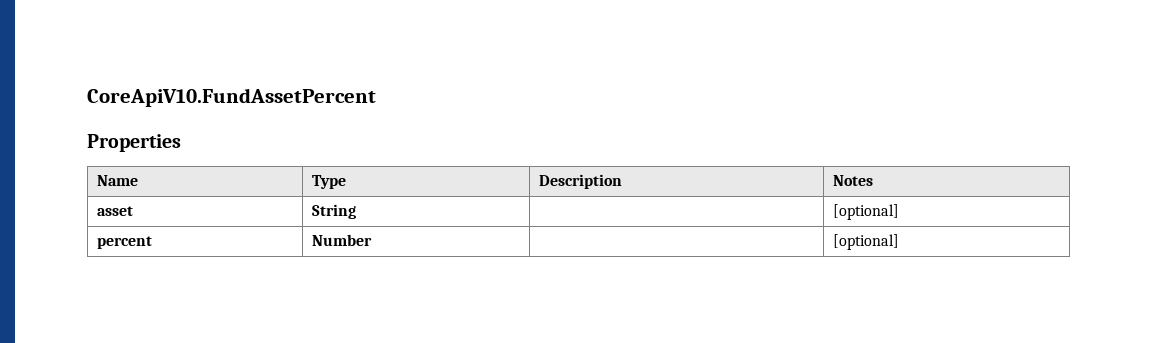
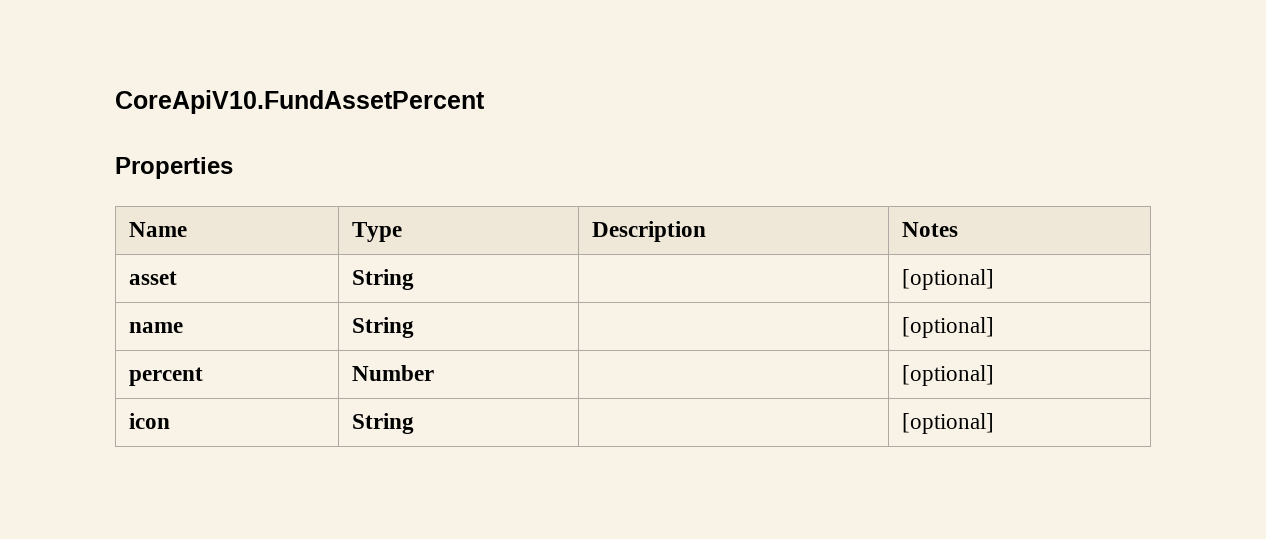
(900, 212) none -> [129,322,184,333] [352,317,415,338] [902,317,995,338] // name | String | | [optional]
(900, 242) none -> [129,413,171,429] [352,413,415,434] [902,413,995,434] // icon | String | | [optional]

